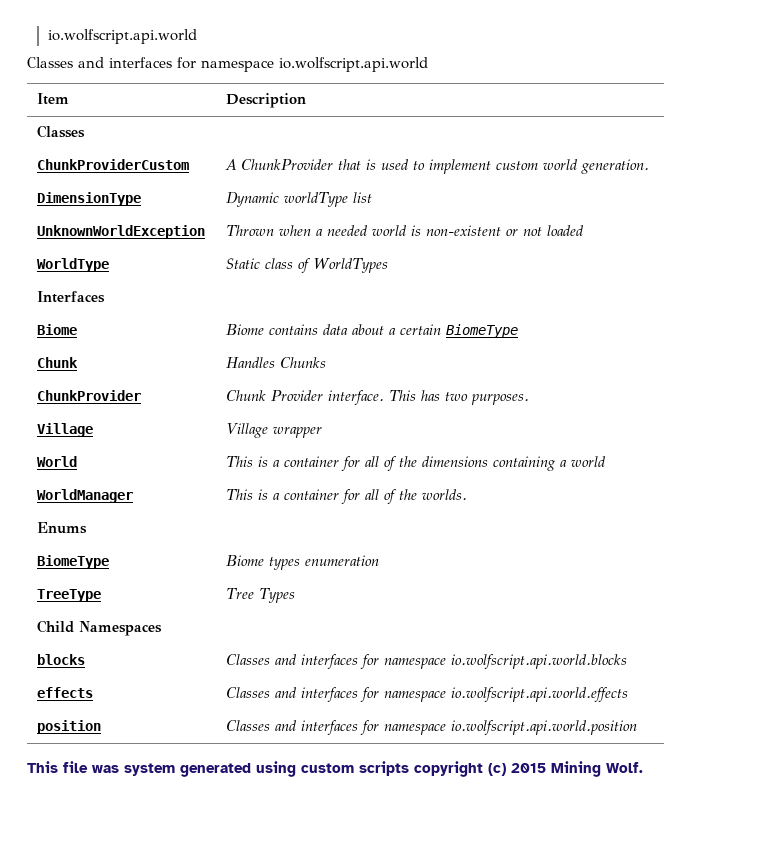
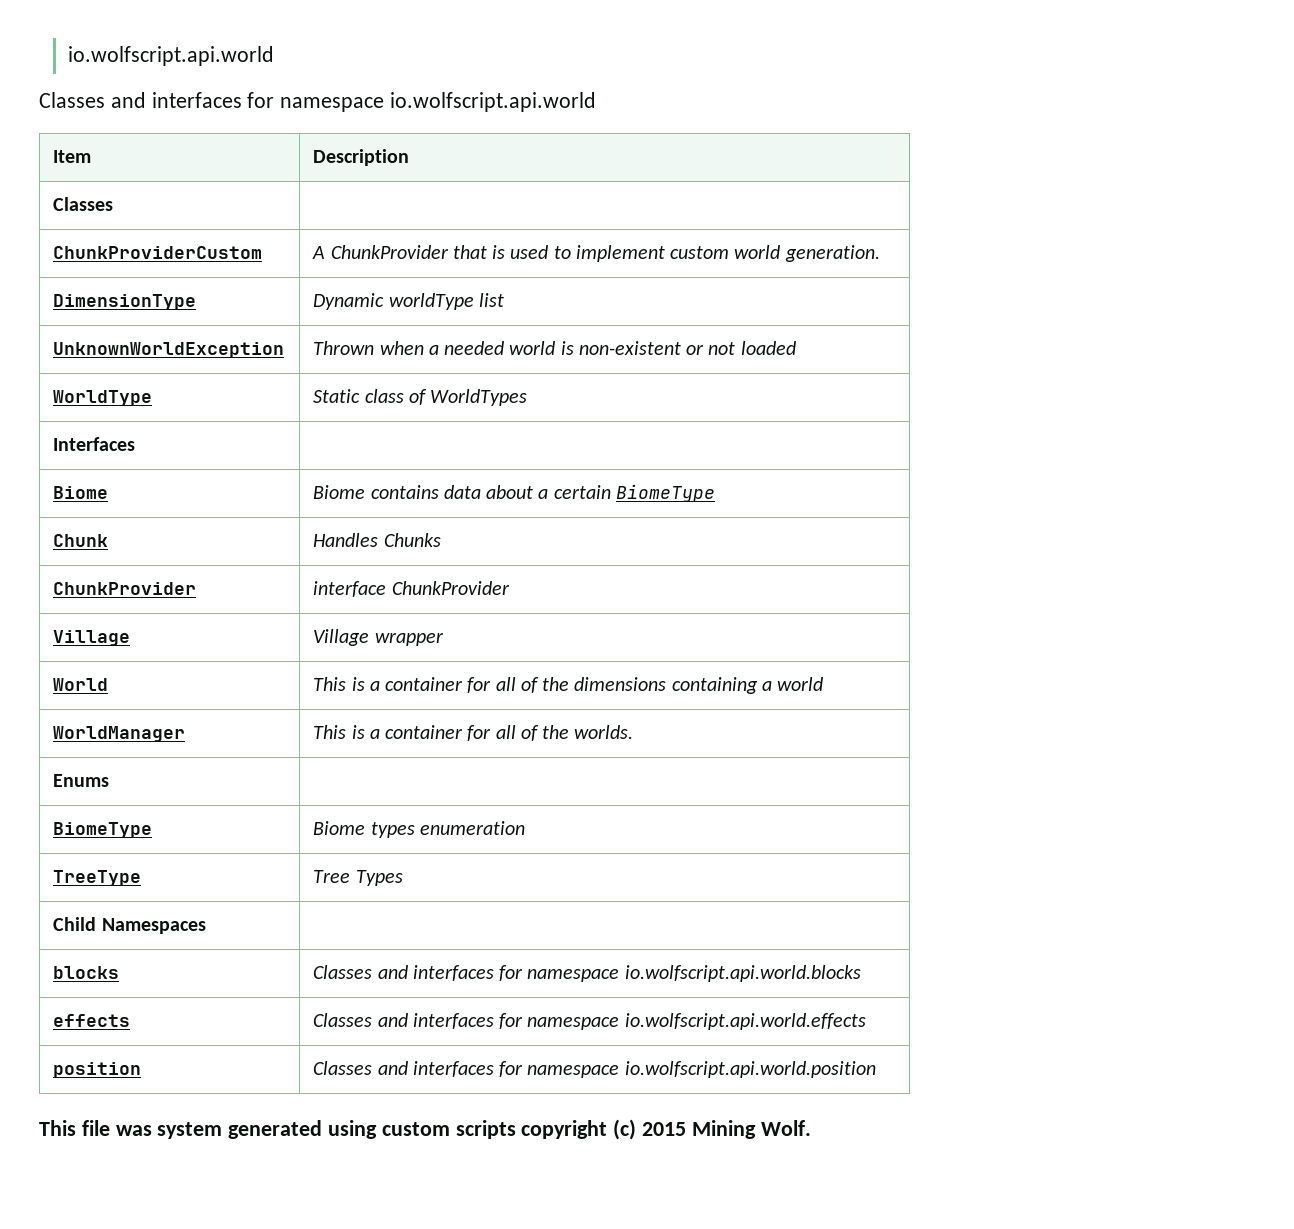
[226,390,530,405] Chunk Provider interface. This has two purposes. -> [313,581,510,597] interface ChunkProvider

